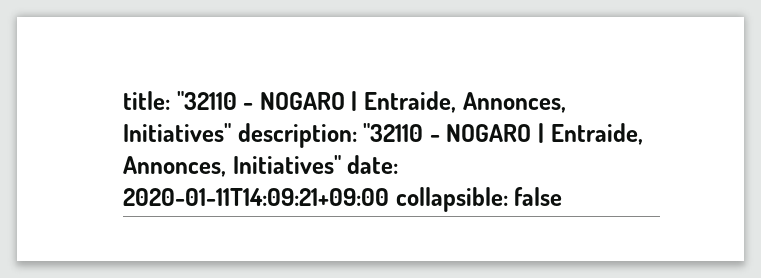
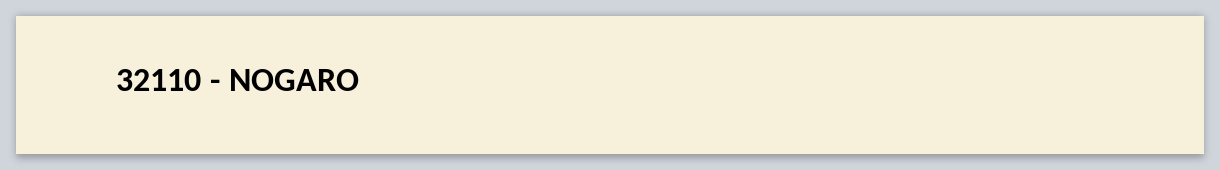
[123,91,566,113] [123,123,643,148] [123,155,399,177] [123,187,563,212] title: "32110 - NOGARO | Entraide, Annonces, Initiatives" description: "32110 - NOGARO | Entraide, Annonces, Initiatives" date: 2020-01-11T14:09:21+09:00 collapsible: false -> [116,69,360,91] 32110 - NOGARO

